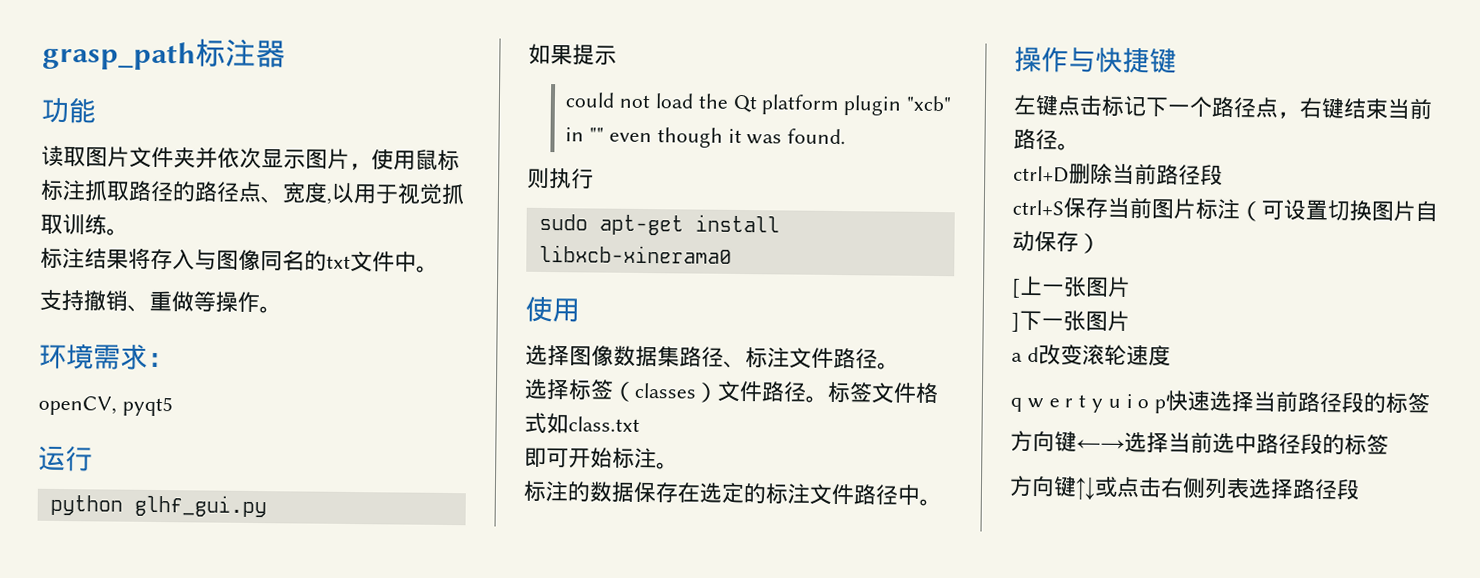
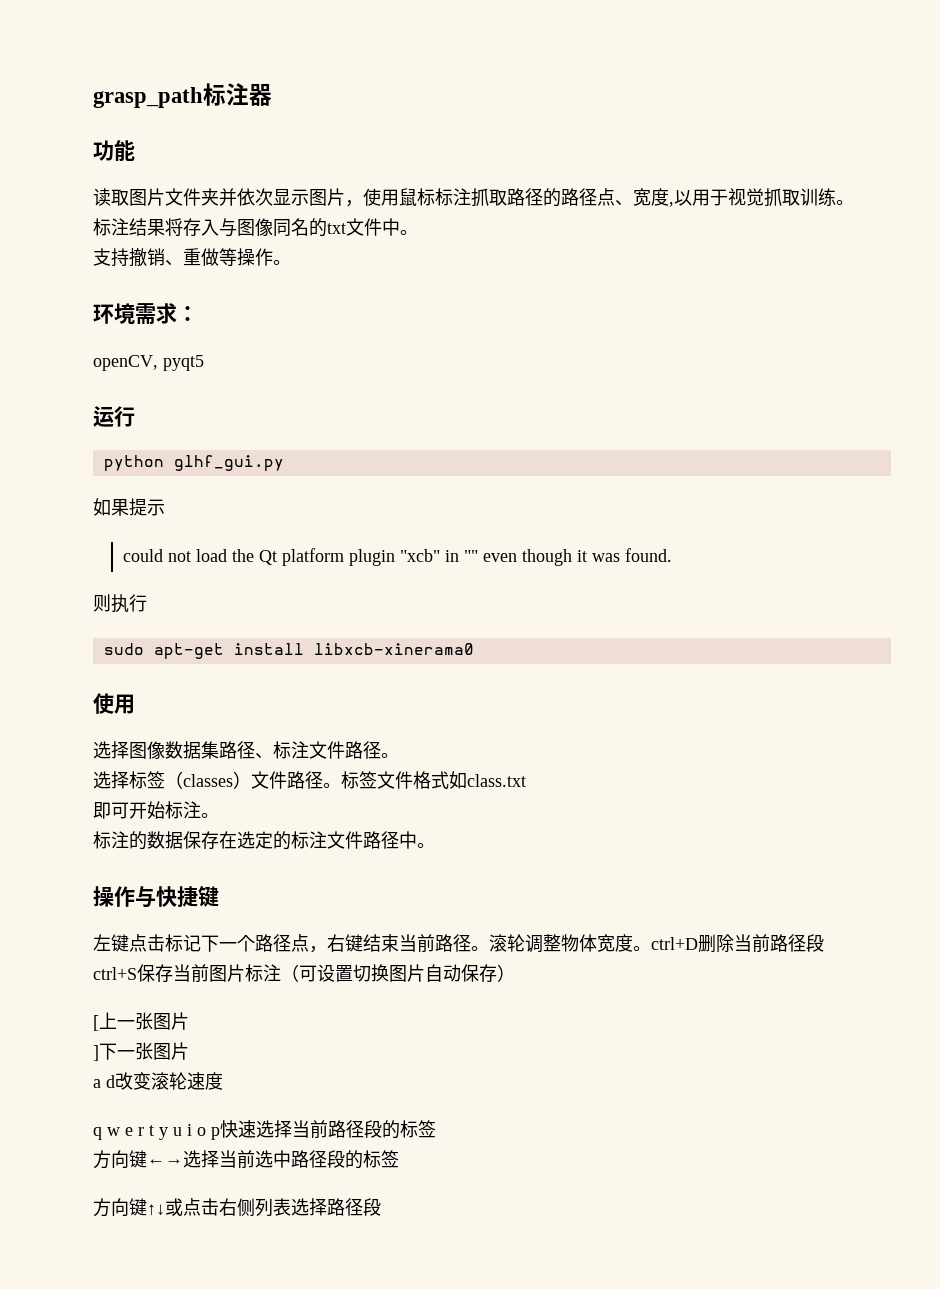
(1080, 147) // -> [489,934,651,953] 滚轮调整物体宽度。

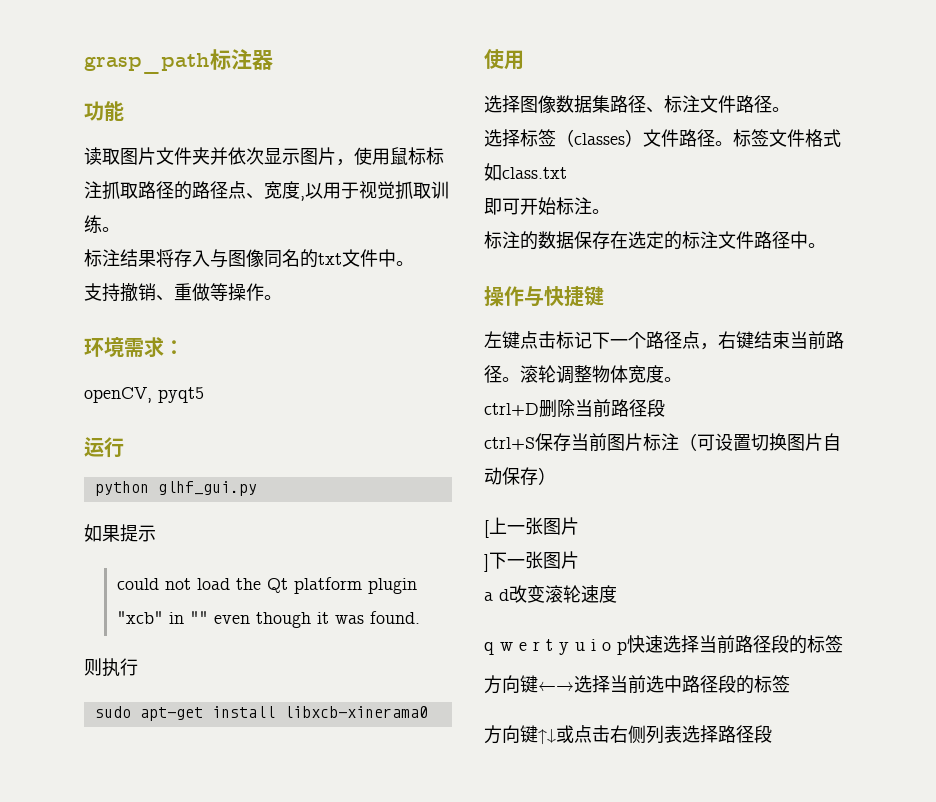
(651, 948) none -> (682, 379) //

